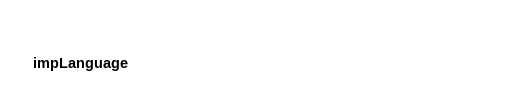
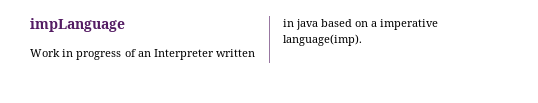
(128, 64) none -> [30,49,255,60] [283,19,438,30] [283,34,362,46] // Work in progress of an Interpreter written in java based on a imperative language(imp).

